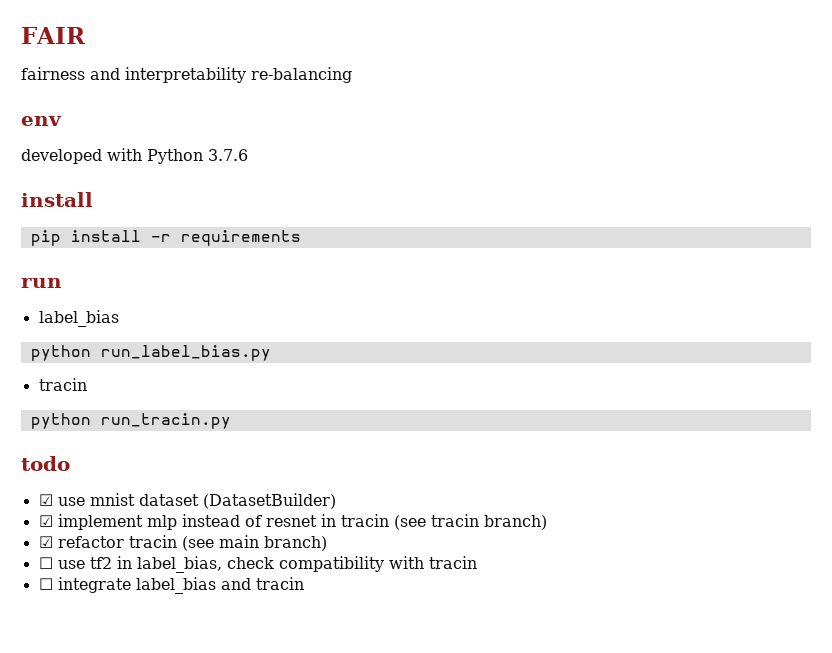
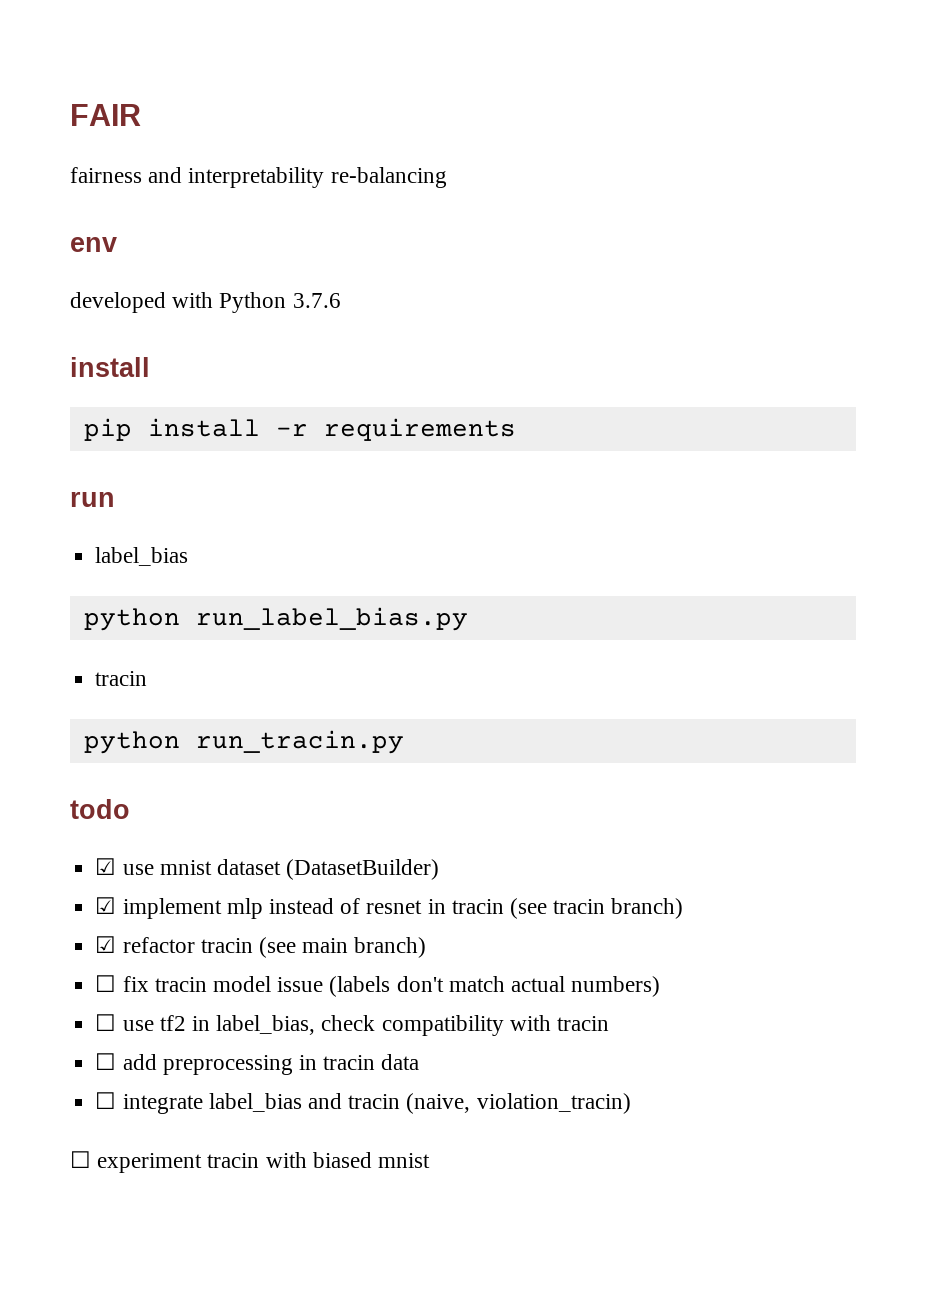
(327, 543) none -> [95,975,661,997] // ☐ fix tracin model issue (labels don't match actual numbers)
(477, 562) none -> [95,1053,420,1075] // ☐ add preprocessing in tracin data
(304, 583) none -> [406,1093,631,1114] [70,1151,431,1173] (naive, violation_tracin) // ☐ experiment tracin with biased mnist

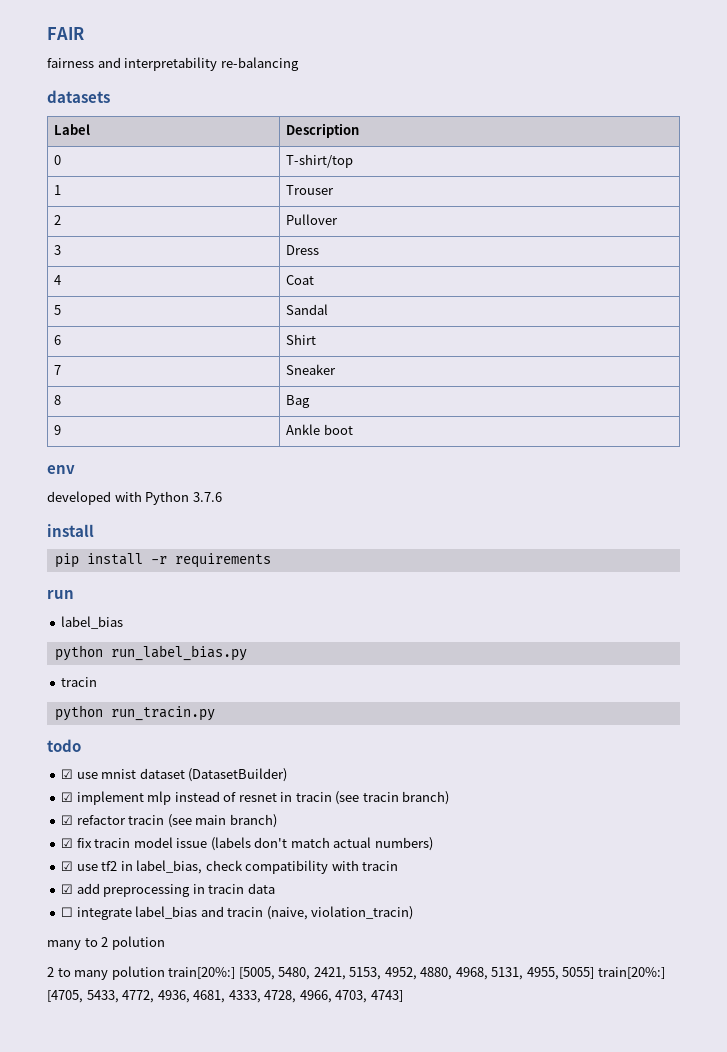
(447, 177) none -> [47,90,110,103] [54,124,91,135] [286,123,360,138] [54,155,62,165] [286,154,354,168] [54,185,62,195] [286,185,335,195] [54,215,62,225] [286,214,339,225] [54,245,62,255] [286,245,320,255] [54,275,62,285] [286,275,315,285] [54,305,62,315] [286,304,329,315] [54,335,62,345] [286,334,317,345] [54,365,62,375] [286,364,337,375] [54,395,62,405] [286,395,311,408] [54,425,62,435] [286,424,353,435] // datasets // Label | Description // 0 | T-shirt/top // 1 | Trouser // 2 | Pullover // 3 | Dress // 4 | Coat // 5 | Sandal // 6 | Shirt // 7 | Sneaker // 8 | Bag // 9 | Ankle boot
[95,975,117,992] ☐ -> [61,838,74,848] ☑
[95,1014,117,1031] ☐ -> [61,861,74,871] ☑
[95,1053,117,1070] ☐ -> [61,884,74,894] ☑
[70,1151,431,1173] ☐ experiment tracin with biased mnist -> [47,936,165,950] [47,966,665,980] [47,990,403,1003] many to 2 polution // 2 to many polution train[20%:] [5005, 5480, 2421, 5153, 4952, 4880, 4968, 5131, 4955, 5055] train[20%:] [4705, 5433, 4772, 4936, 4681, 4333, 4728, 4966, 4703, 4743]

